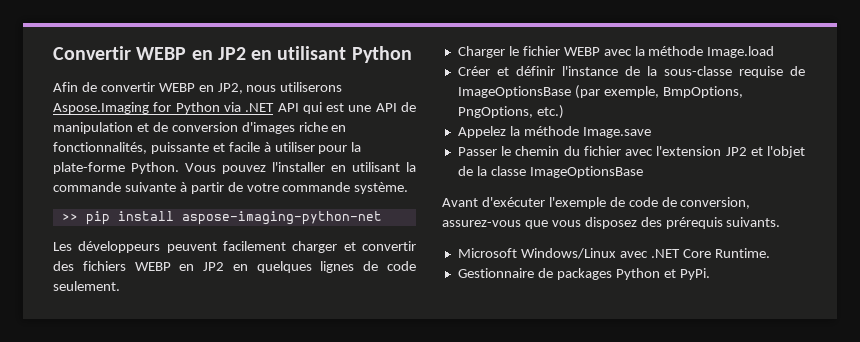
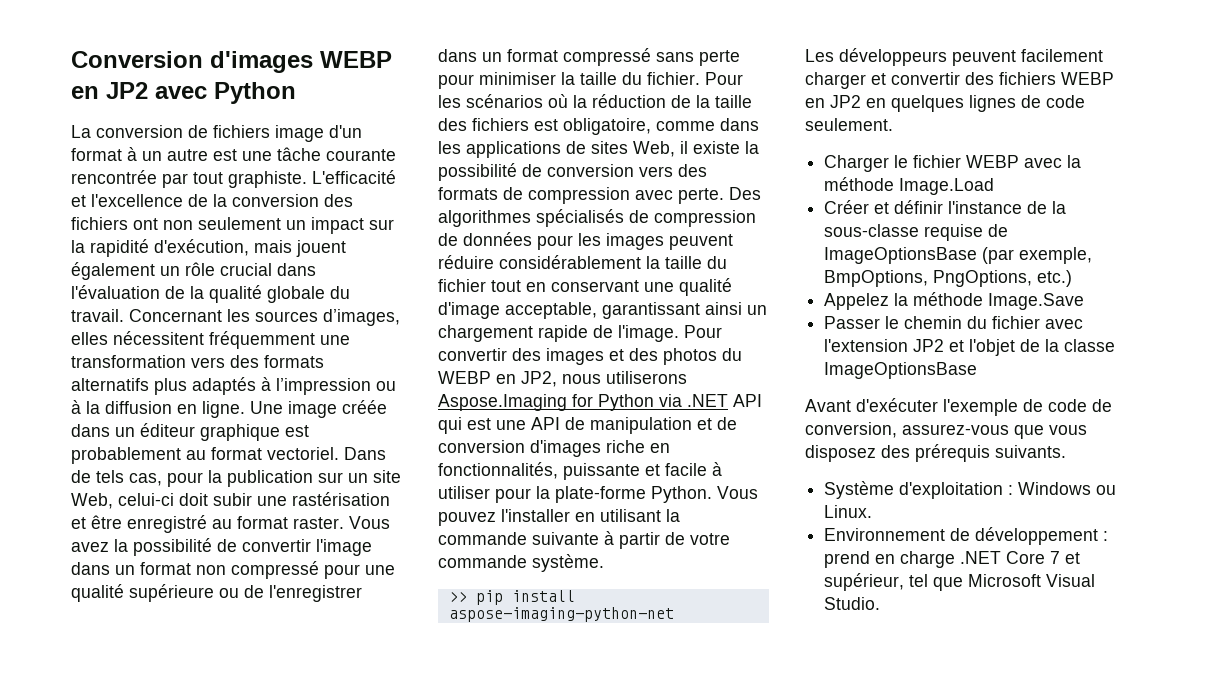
[53,46,347,60] Convertir WEBP en JP2 en utilisant -> [71,51,392,73] [71,82,207,99] Conversion d'images WEBP en JP2 avec
[53,82,155,92] Afin de convertir -> [71,125,362,142] [71,147,396,161] [71,170,396,188] [71,194,353,207] [71,217,394,234] [71,239,346,257] [71,262,316,280] [71,285,350,303] [71,309,400,326] [71,331,350,349] [71,355,324,368] [71,377,396,395] [71,400,387,418] [71,423,309,441] [71,447,386,464] [71,470,401,487] [71,492,390,509] [71,515,390,533] [71,538,372,556] [71,561,395,579] [71,584,362,602] [438,48,740,66] [438,72,743,89] [438,94,752,108] [438,118,759,135] [438,141,759,158] [438,163,707,181] [438,187,761,204] [438,209,756,227] [438,232,733,250] [438,255,727,269] [438,278,732,296] [438,302,767,319] [438,325,722,342] [438,348,742,365] La conversion de fichiers image d'un format à un autre est une tâche courante rencontrée par tout graphiste. L'efficacité et l'excellence de la conversion des fichiers ont non seulement un impact sur la rapidité d'exécution, mais jouent également un rôle crucial dans l'évaluation de la qualité globale du travail. Concernant les sources d’images, elles nécessitent fréquemment une transformation vers des formats alternatifs plus adaptés à l’impression ou à la diffusion en ligne. Une image créée dans un éditeur graphique est probablement au format vectoriel. Dans de tels cas, pour la publication sur un site Web, celui-ci doit subir une rastérisation et être enregistré au format raster. Vous avez la possibilité de convertir l'image dans un format non compressé pour une qualité supérieure ou de l'enregistrer dans un format compressé sans perte pour minimiser la taille du fichier. Pour les scénarios où la réduction de la taille des fichiers est obligatoire, comme dans les applications de sites Web, il existe la possibilité de conversion vers des formats de compression avec perte. Des algorithmes spécialisés de compression de données pour les images peuvent réduire considérablement la taille du fichier tout en conservant une qualité d'image acceptable, garantissant ainsi un chargement rapide de l'image. Pour convertir des images et des photos du
[707,46,775,58] Image.load -> [899,178,995,195] Image.Load
[582,127,651,138] Image.save -> [988,293,1085,310] Image.Save
[457,248,770,259] [457,268,710,280] Microsoft Windows/Linux avec .NET Core Runtime. // Gestionnaire de packages Python et PyPi. -> [824,481,1117,499] [824,505,873,518] [824,527,1109,545] [824,551,1081,568] [824,573,1096,591] [824,597,881,610] Système d'exploitation : Windows ou Linux. // Environnement de développement : prend en charge .NET Core 7 et supérieur, tel que Microsoft Visual Studio.

